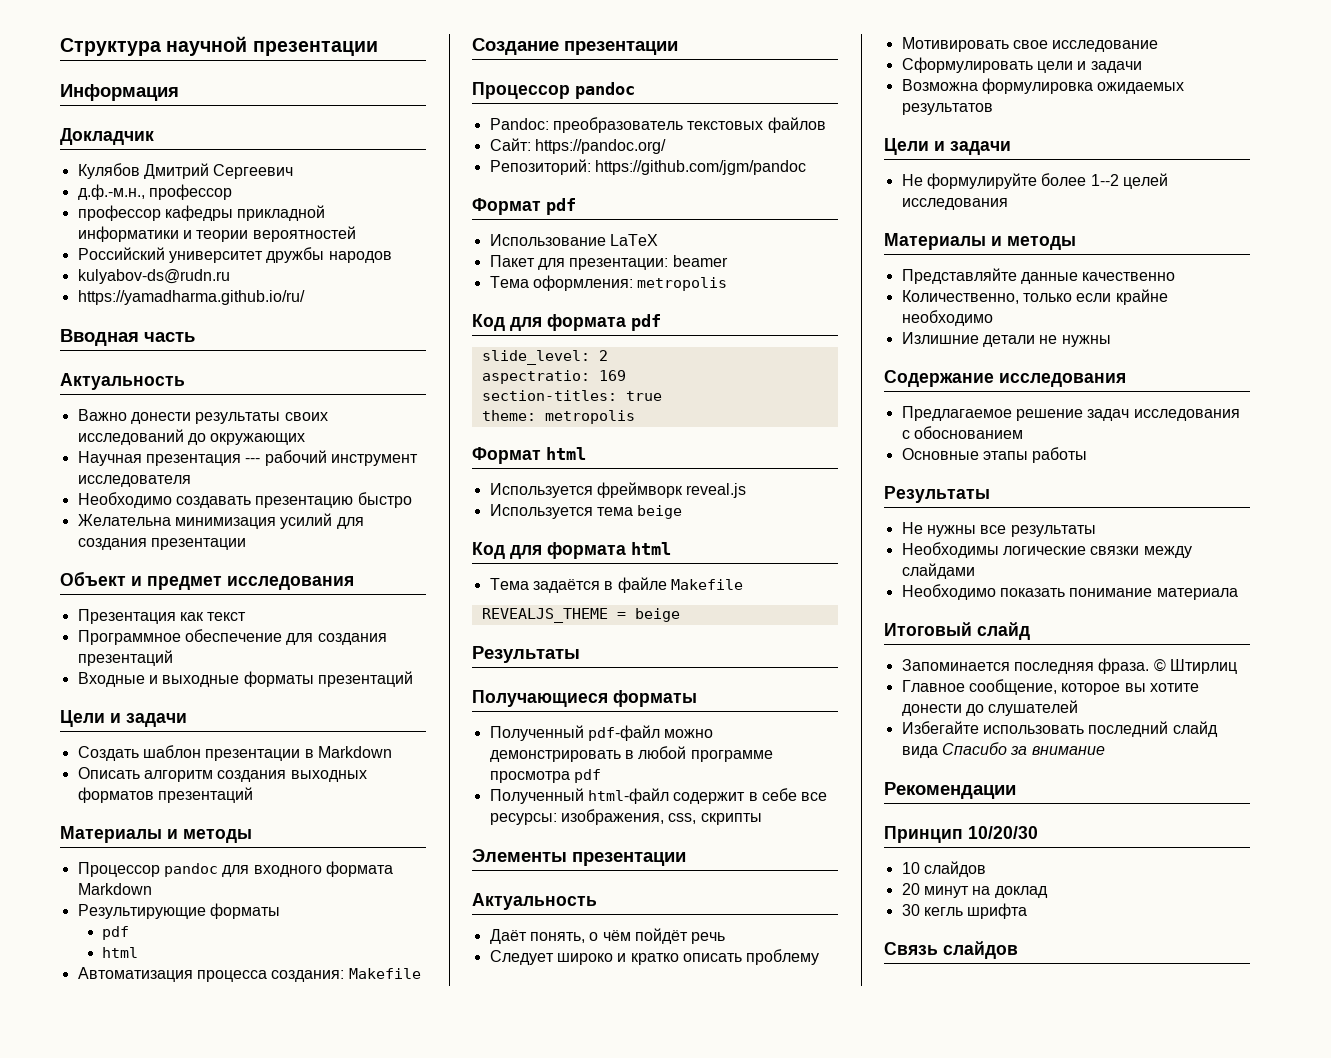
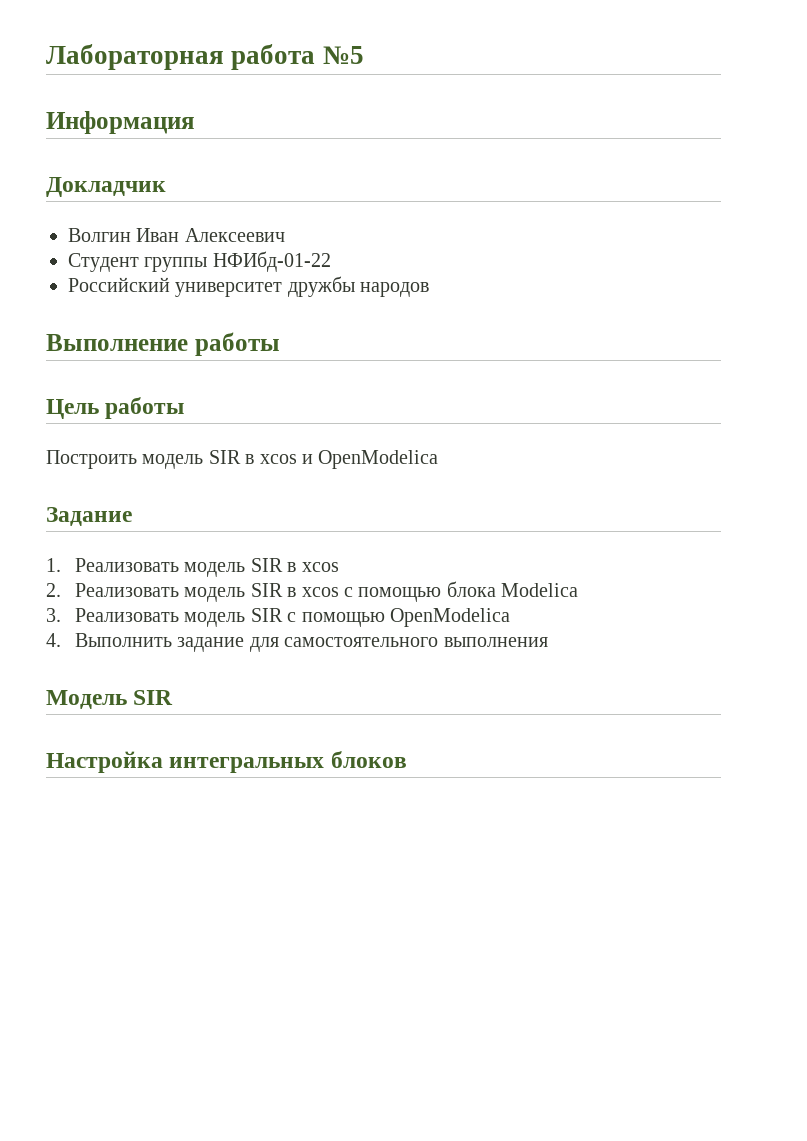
[60,36,378,56] Структура научной презентации -> [46,44,364,70] Лабораторная работа №5
[77,163,294,179] [77,184,232,200] [77,205,326,221] [77,226,356,242] [77,247,392,263] [77,269,230,284] [77,290,305,305] [60,329,195,346] [60,373,185,390] [77,409,328,424] [77,429,306,445] [77,450,418,466] [77,475,191,487] [77,492,412,508] [77,513,364,529] [77,538,246,550] [60,571,354,590] [77,609,247,624] [77,629,387,645] [77,650,173,666] [77,671,413,687] [60,710,187,727] [77,745,392,761] [77,767,367,782] [77,787,253,803] [60,826,252,843] [77,861,393,877] [77,883,152,895] [77,903,280,919] [102,926,130,940] [102,947,139,958] [77,967,421,982] [472,38,678,55] [472,82,635,99] [489,117,826,133] [489,138,666,154] [489,159,806,175] [472,198,576,215] [489,234,658,246] [489,255,728,270] [489,275,728,291] [472,314,661,331] [481,350,608,365] [481,370,626,384] [481,390,662,401] [481,410,635,424] [472,447,586,464] [489,482,747,498] [489,504,683,519] [472,542,671,559] [489,577,743,593] [481,608,680,623] [472,646,580,663] [472,690,697,707] [489,725,714,741] [489,746,773,762] [489,769,601,783] [489,788,828,804] [489,809,762,825] [472,849,686,866] [472,893,597,910] [489,928,726,944] [489,949,820,965] [901,37,1159,52] [901,57,1142,73] [901,78,1185,94] [901,103,993,115] [884,138,1011,155] [901,173,1168,189] [901,198,1008,210] [884,233,1076,250] [901,268,1176,284] [901,289,1168,305] [901,310,993,326] [901,332,1111,347] [884,370,1126,387] [901,406,1240,421] [901,426,1023,439] [901,447,1088,463] [884,486,990,503] [901,522,1096,537] [901,542,1192,558] [901,563,975,579] [901,584,1238,600] [884,622,1030,640] [901,658,1237,674] [901,679,1199,695] [901,700,1079,716] [901,721,1218,737] [901,742,1105,758] [884,782,1016,799] [884,826,1038,843] [901,861,986,877] [901,883,1048,898] [901,903,1028,919] [884,941,1018,959] Кулябов Дмитрий Сергеевич // д.ф.-м.н., профессор // профессор кафедры прикладной информатики и теории вероятностей // Российский университет дружбы народов // kulyabov-ds@rudn.ru // https://yamadharma.github.io/ru/ // Вводная часть // Актуальность // Важно донести результаты своих исследований до окружающих // Научная презентация --- рабочий инструмент исследователя // Необходимо создавать презентацию быстро // Желательна минимизация усилий для создания презентации // Объект и предмет исследования // Презентация как текст // Программное обеспечение для создания презентаций // Входные и выходные форматы презентаций // Цели и задачи // Создать шаблон презентации в Markdown // Описать алгоритм создания выходных форматов презентаций // Материалы и методы // Процессор pandoc для входного формата Markdown // Результирующие форматы // pdf // html // Автоматизация процесса создания: Makefile // Создание презентации // Процессор pandoc // Pandoc: преобразователь текстовых файлов // Сайт: https://pandoc.org/ // Репозиторий: https://github.com/jgm/pandoc // Формат pdf // Использование LaTeX // Пакет для презентации: beamer // Тема оформления: metropolis // Код для формата pdf // slide_level: 2 // aspectratio: 169 // section-titles: true // theme: metropolis // Формат html // Используется фреймворк reveal.js // Используется тема beige // Код для формата html // Тема задаётся в файле Makefile // REVEALJS_THEME = beige // Результаты // Получающиеся форматы // Полученный pdf-файл можно демонстрировать в любой программе просмотра pdf // Полученный html-файл содержит в себе все ресурсы: изображения, css, скрипты // Элементы презентации // Актуальность // Даёт понять, о чём пойдёт речь // Следует широко и кратко описать проблему // Мотивировать свое исследование // Сформулировать цели и задачи // Возможна формулировка ожидаемых результатов // Цели и задачи // Не формулируйте более 1--2 целей исследования // Материалы и методы // Представляйте данные качественно // Количественно, только если крайне необходимо // Излишние детали не нужны // Содержание исследования // Предлагаемое решение задач исследования с обоснованием // Основные этапы работы // Результаты // Не нужны все результаты // Необходимы логические связки между слайдами // Необходимо показать понимание материала // Итоговый слайд // Запоминается последняя фраза. © Штирлиц // Главное сообщение, которое вы хотите донести до слушателей // Избегайте использовать последний слайд вида Спасибо за внимание // Рекомендации // Принцип 10/20/30 // 10 слайдов // 20 минут на доклад // 30 кегль шрифта // Связь слайдов -> [68,228,285,242] [68,251,331,272] [68,276,430,297] [46,332,280,356] [46,397,185,419] [46,450,439,469] [46,507,132,526] [46,558,339,577] [46,581,579,602] [46,608,510,627] [46,633,548,652] [46,690,174,709] [46,751,407,773] Волгин Иван Алексеевич // Студент группы НФИбд-01-22 // Российский университет дружбы народов // Выполнение работы // Цель работы // Построить модель SIR в xcos и OpenModelica // Задание // 1. Реализовать модель SIR в xcos // 2. Реализовать модель SIR в xcos c помощью блока Modelica // 3. Реализовать модель SIR с помощью OpenModelica // 4. Выполнить задание для самостоятельного выполнения // Модель SIR // Настройка интегральных блоков

